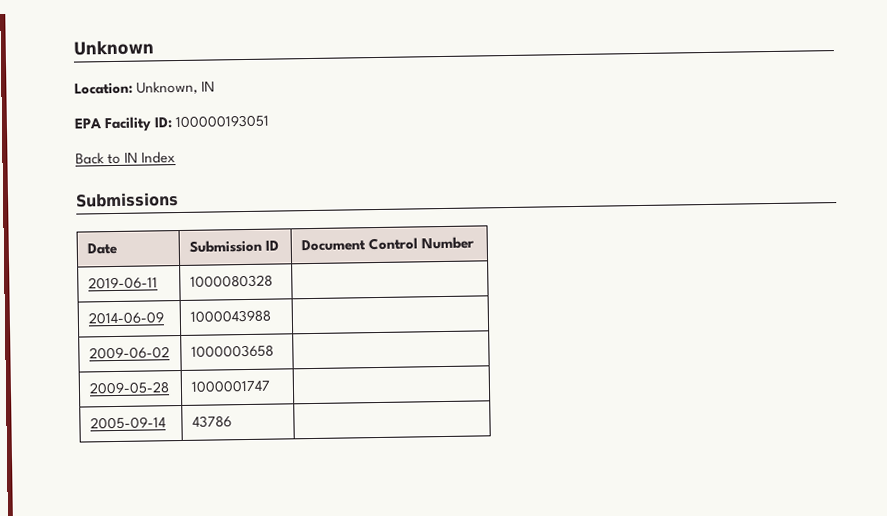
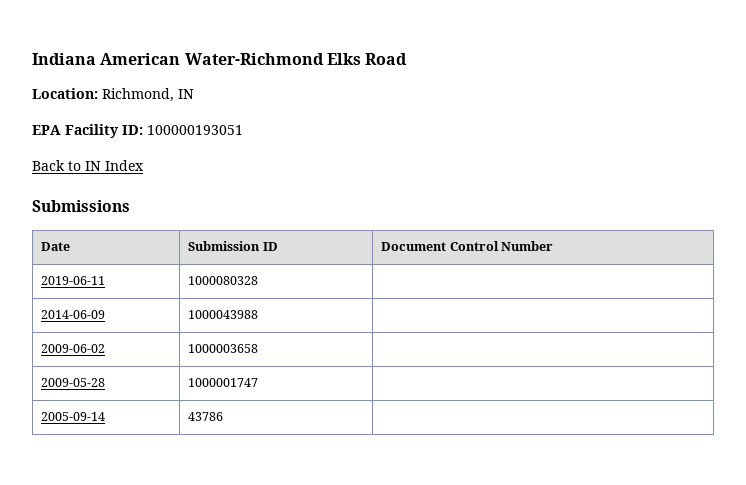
[73,40,154,56] Unknown -> [32,53,408,65] Indiana American Water-Richmond Elks Road
[136,80,199,95] Unknown, -> [102,88,174,102] Richmond,

